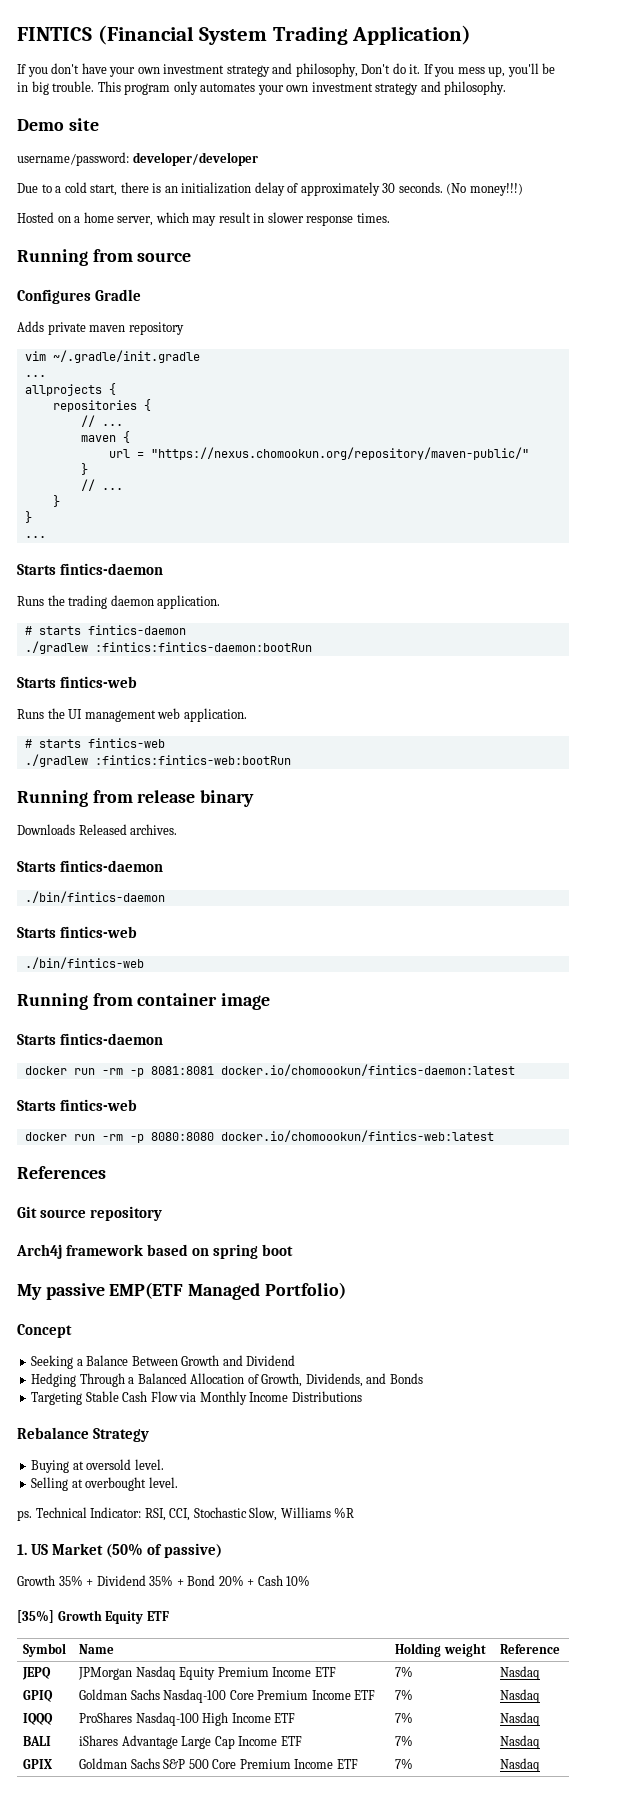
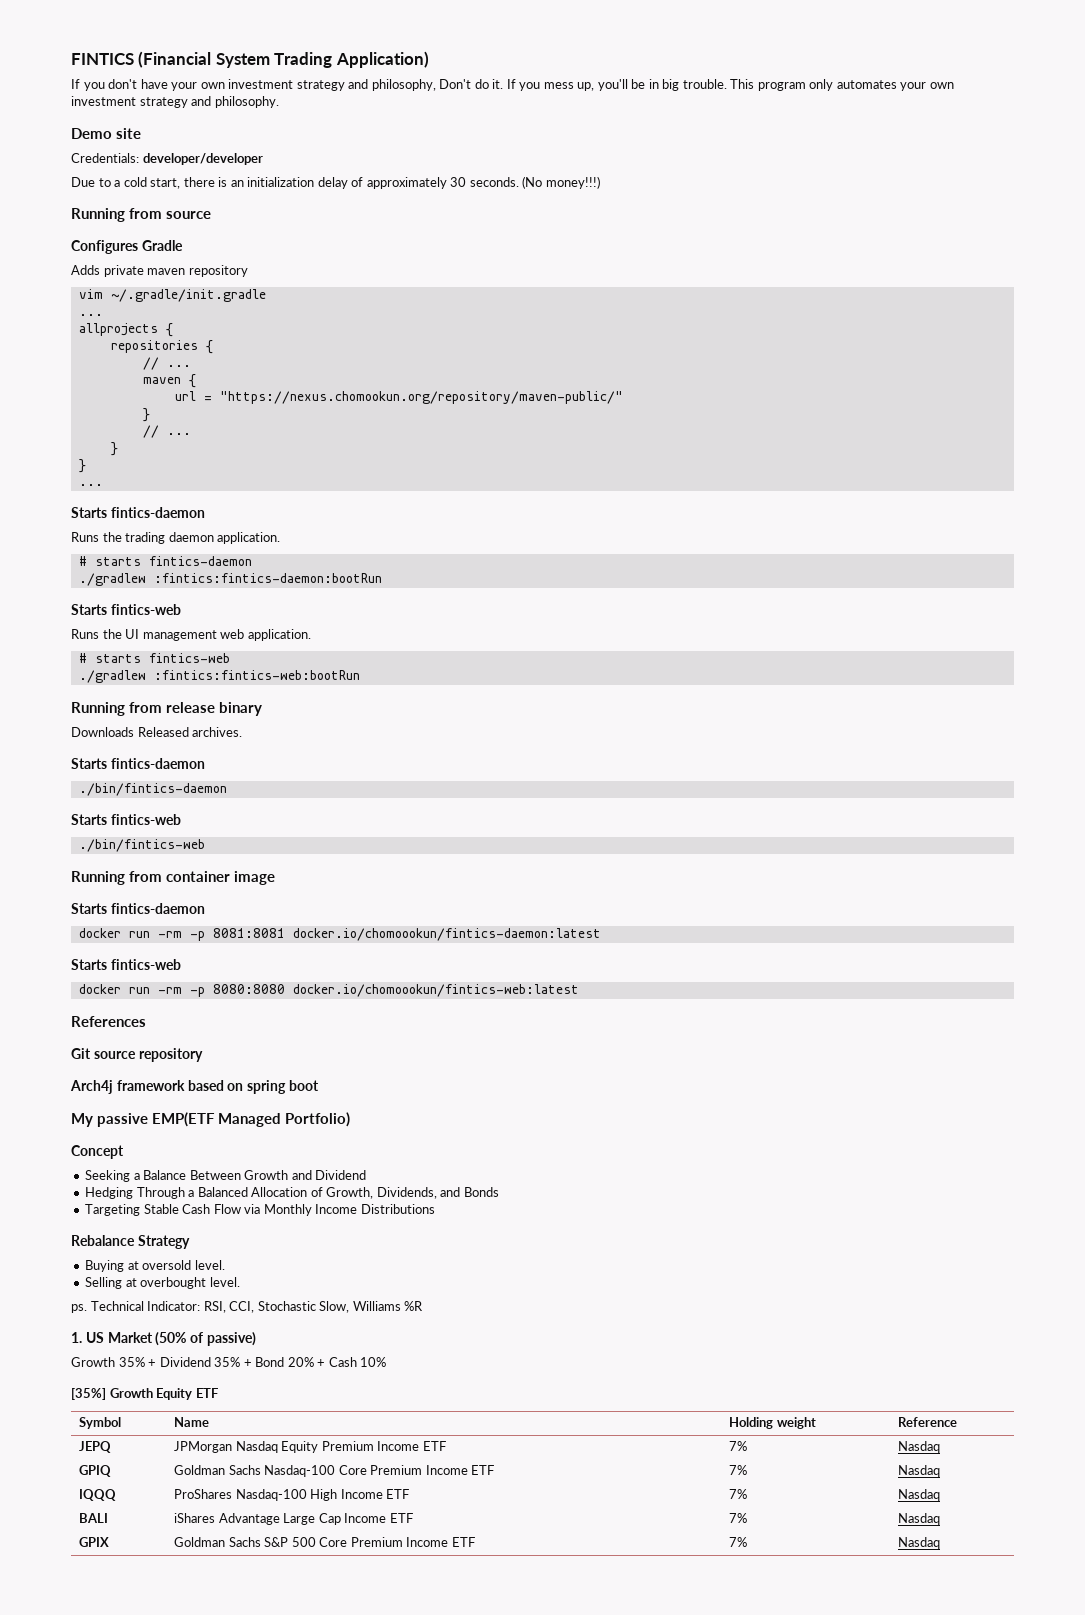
[17,152,129,166] username/password: -> [71,153,139,163] Credentials:
[17,212,390,226] // Hosted on a home server, which may result in slower response times. -> (600, 182) none

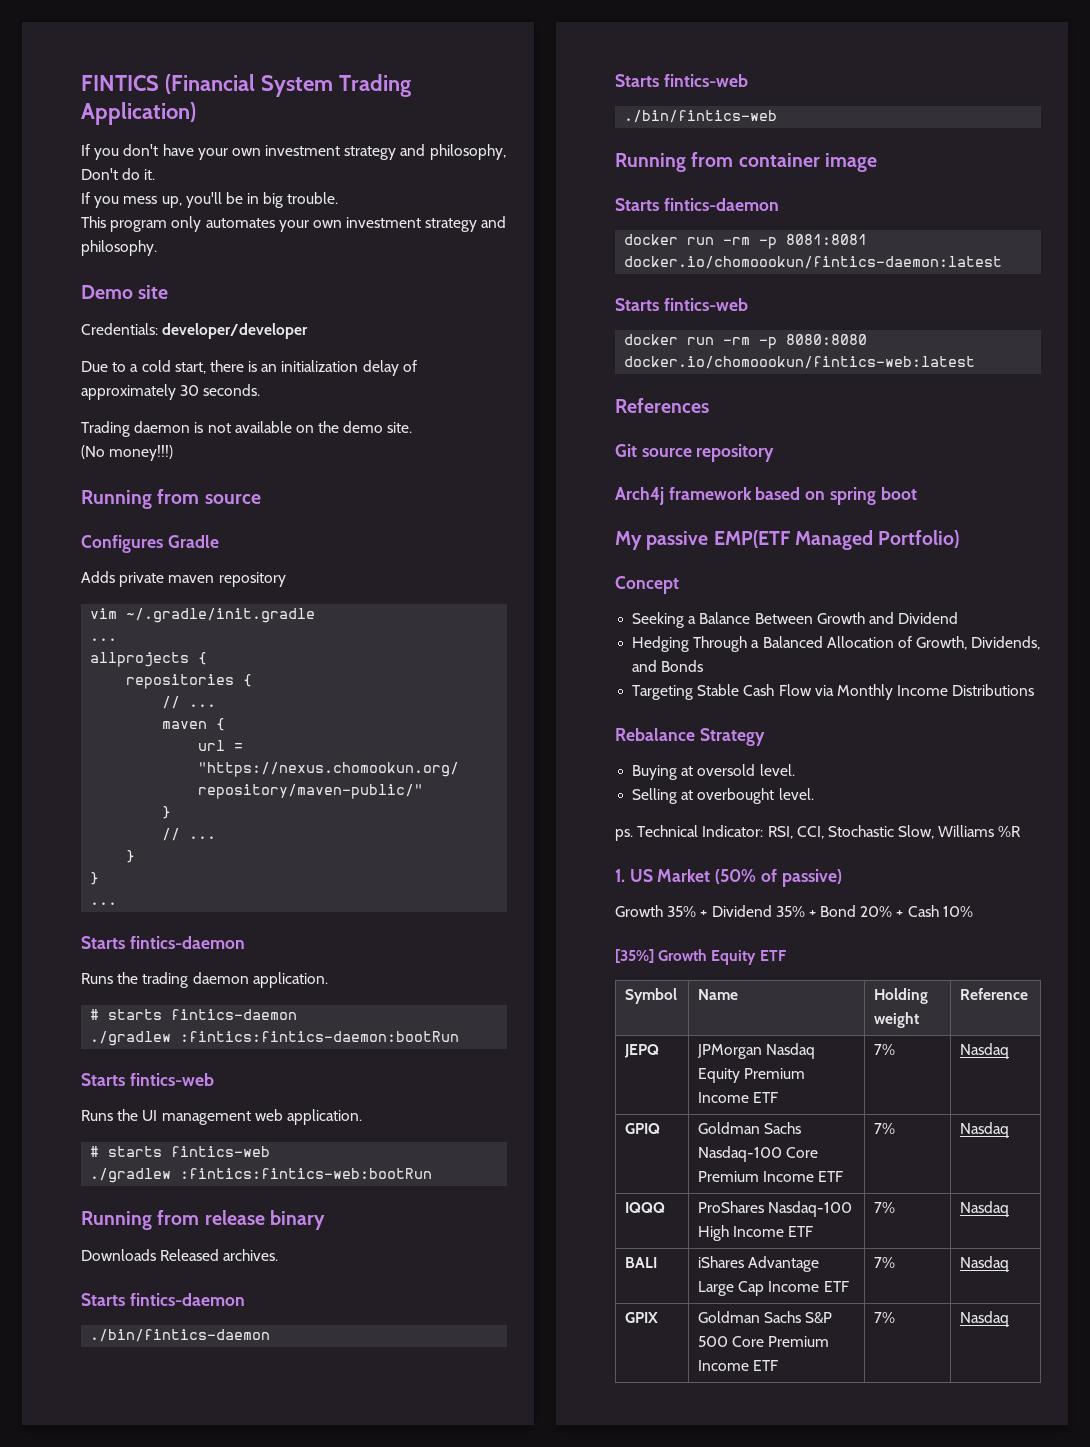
(504, 84) none -> (156, 174) //
(727, 84) none -> (339, 198) //
(519, 182) none -> [81,421,413,437] // Trading daemon is not available on the demo site. //

